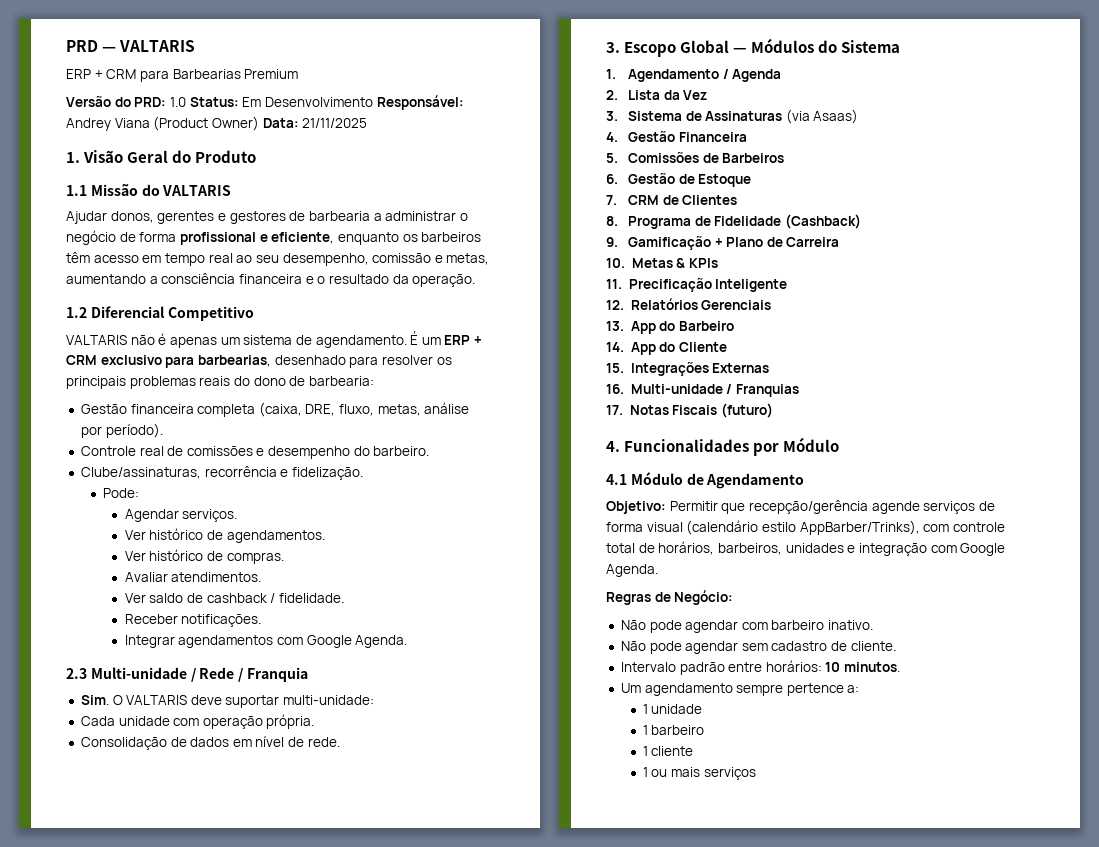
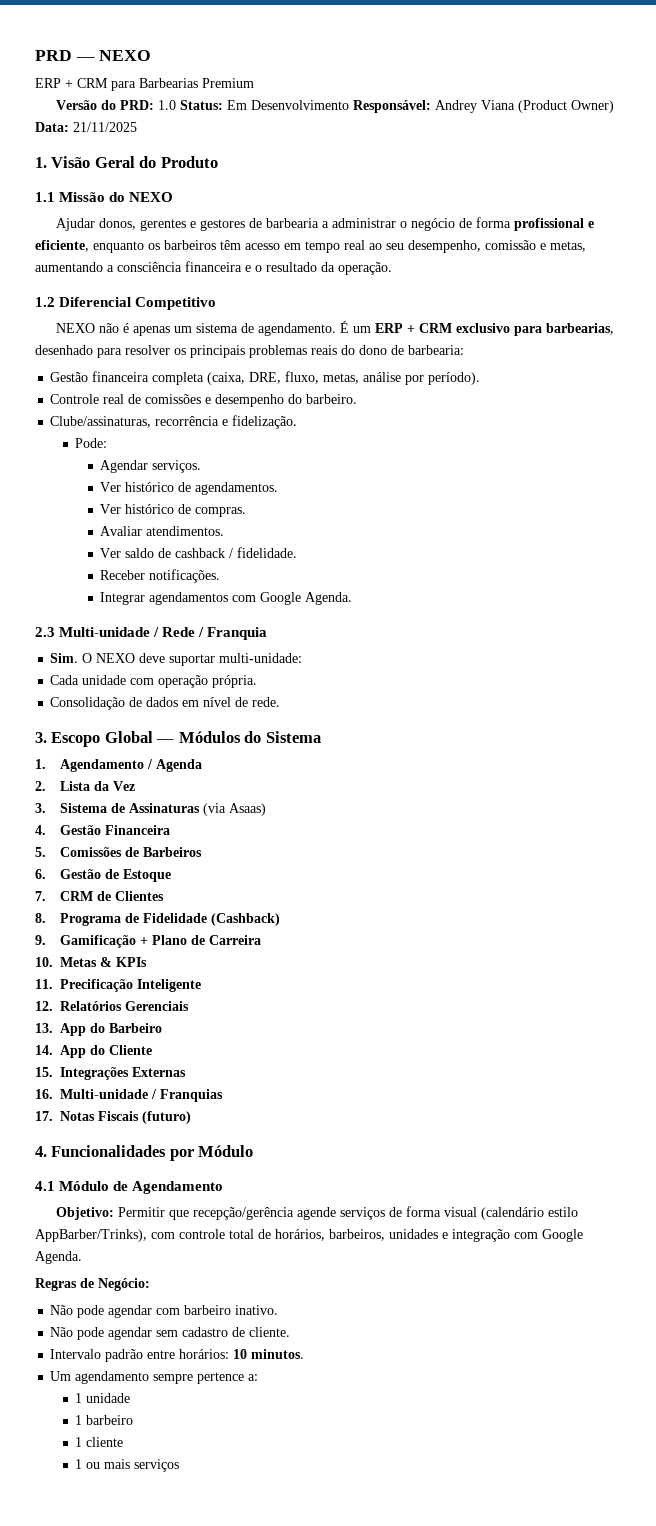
[119,40,196,52] VALTARIS -> [99,50,152,61] NEXO
[162,185,232,196] VALTARIS -> [129,192,174,202] NEXO
[66,335,127,345] VALTARIS -> [55,323,95,333] NEXO
[126,695,188,705] VALTARIS -> [96,653,136,663] NEXO

